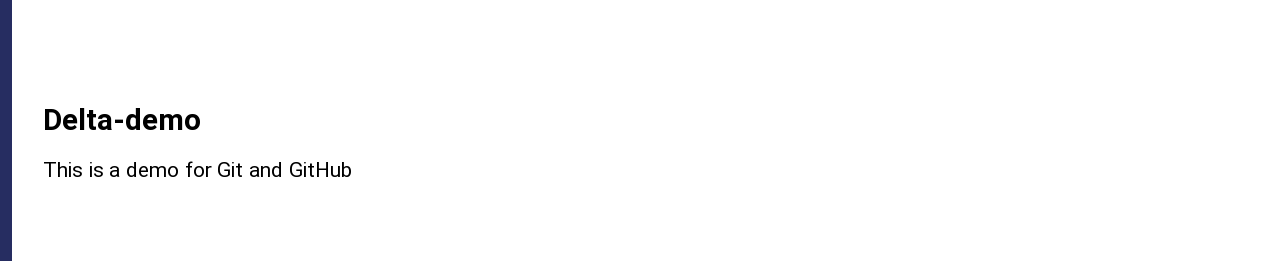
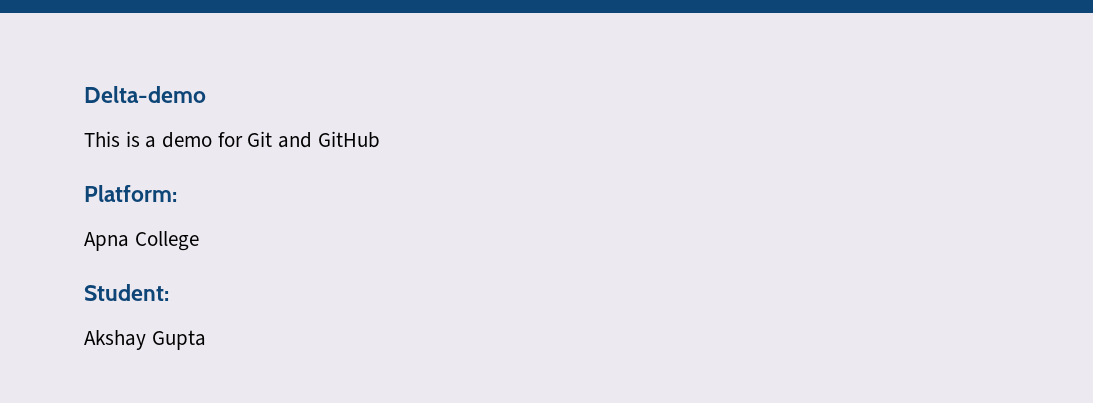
(352, 169) none -> [84,185,177,202] [84,231,199,251] [84,284,169,301] [84,330,206,350] // Platform: // Apna College // Student: // Akshay Gupta

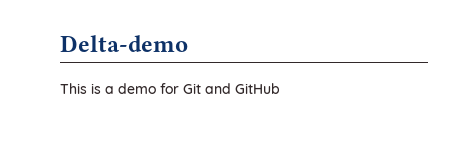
[84,185,177,202] [84,231,199,251] [84,284,169,301] [84,330,206,350] // Platform: // Apna College // Student: // Akshay Gupta -> (280, 88) none

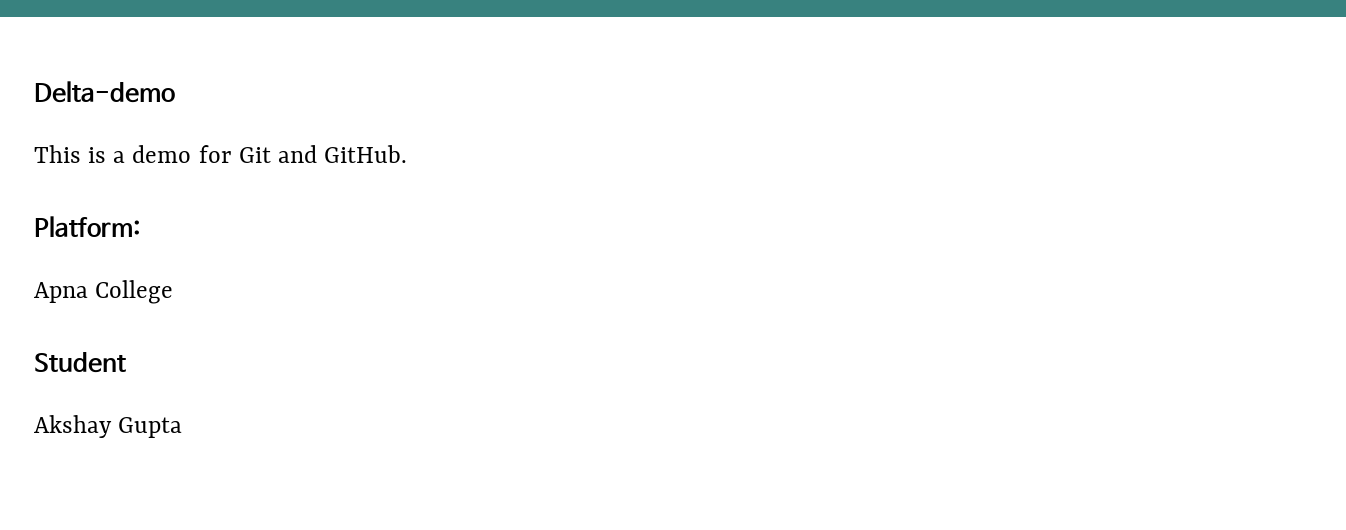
[235,83,280,94] GitHub -> [324,145,408,163] [34,216,140,237] [34,280,174,304] [34,352,126,373] [34,415,183,438] GitHub. // Platform: // Apna College // Student // Akshay Gupta

